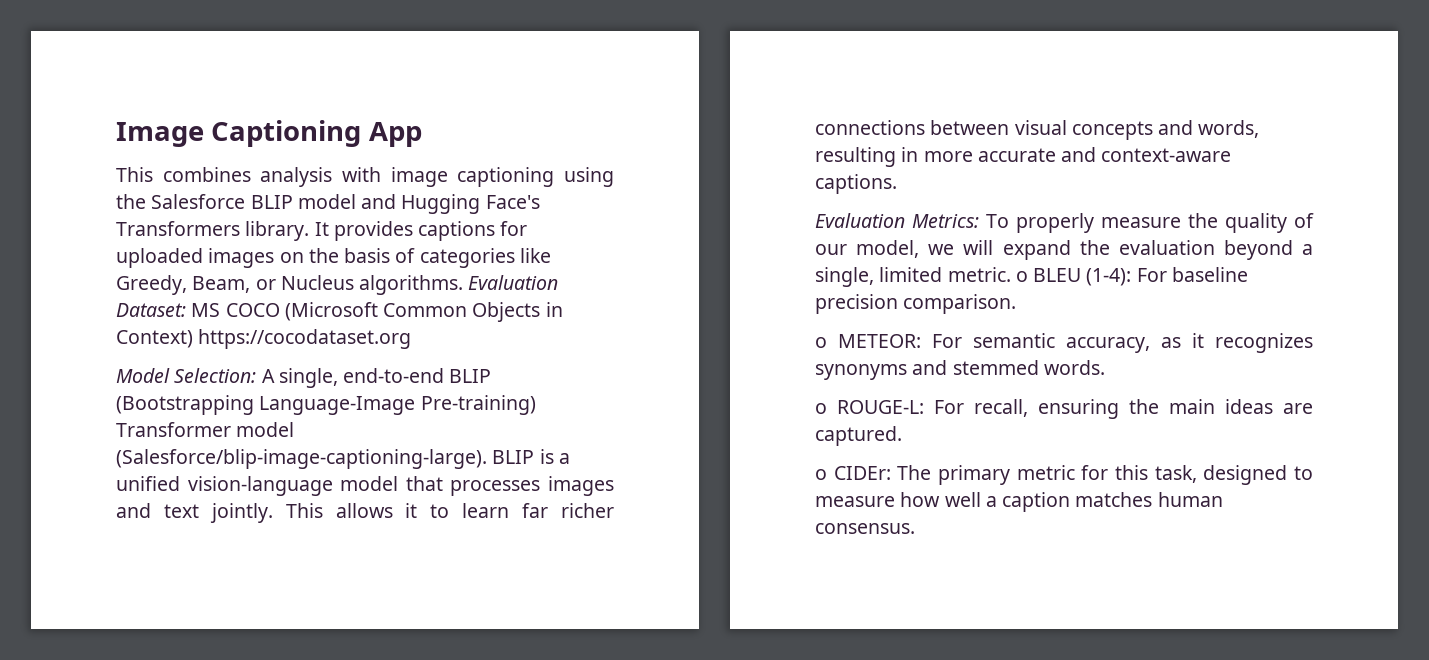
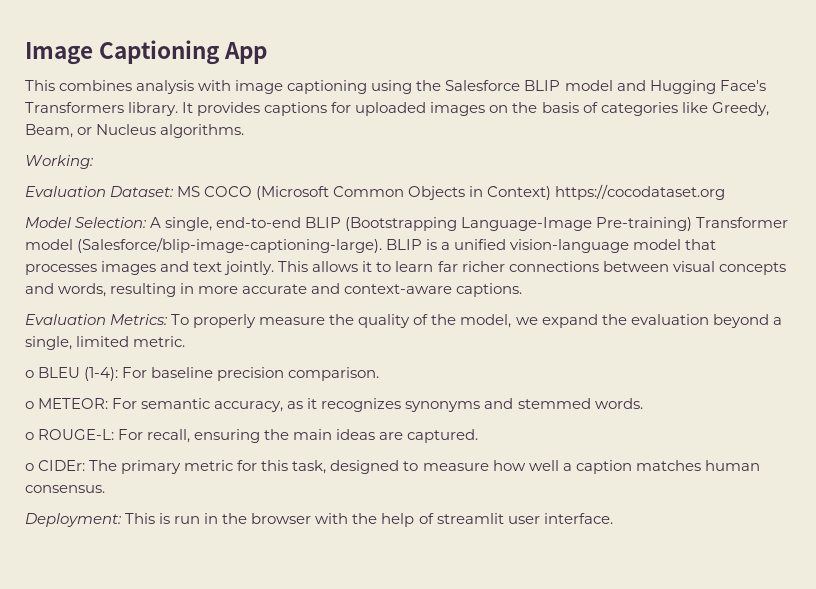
(464, 285) none -> [25,155,94,169] // Working: //
[815,244,847,255] our -> [431,314,457,325] the
[963,240,994,255] will -> (538, 321) none
(1011, 274) none -> (186, 341) //
(915, 528) none -> [25,513,613,527] // Deployment: This is run in the browser with the help of streamlit user interface.

